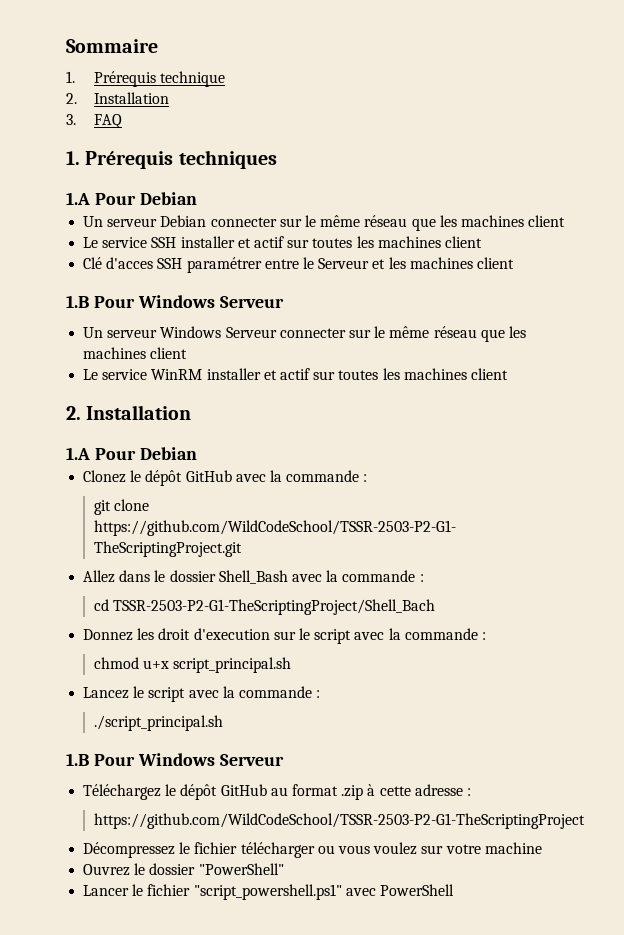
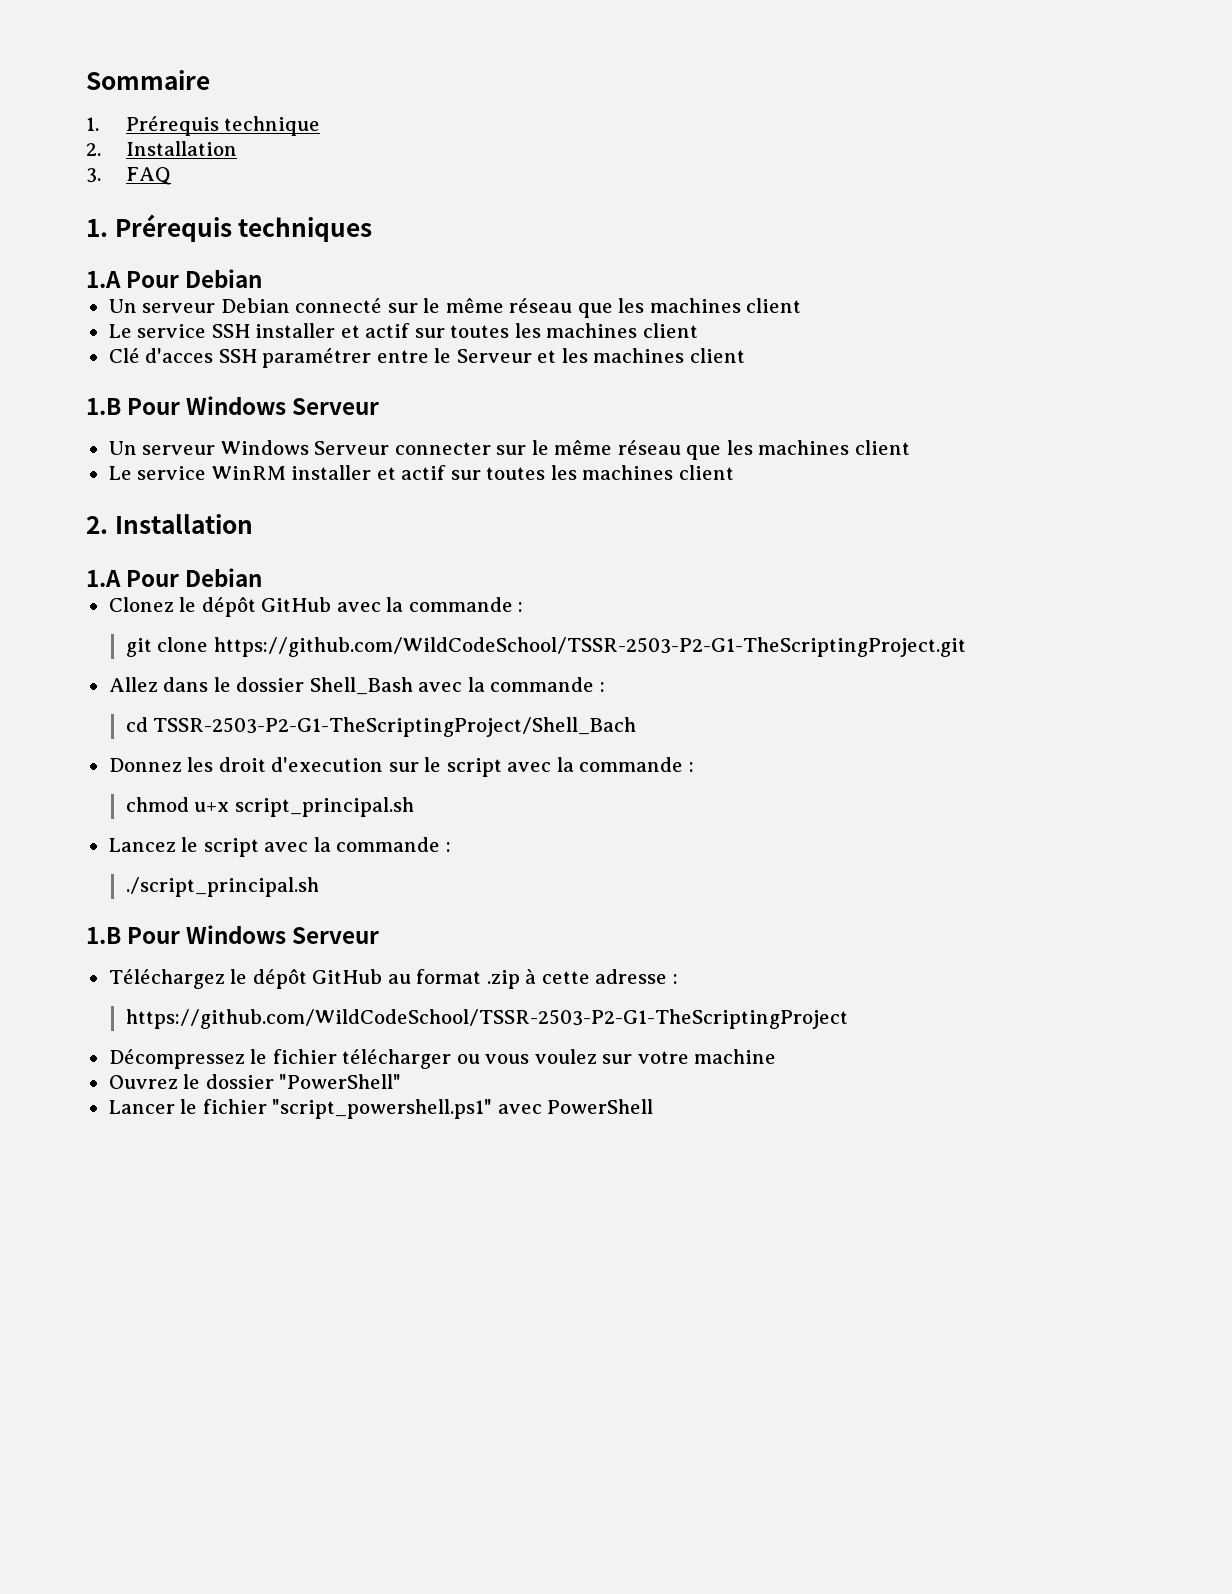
[210,217,277,227] connecter -> [295,298,383,313] connecté

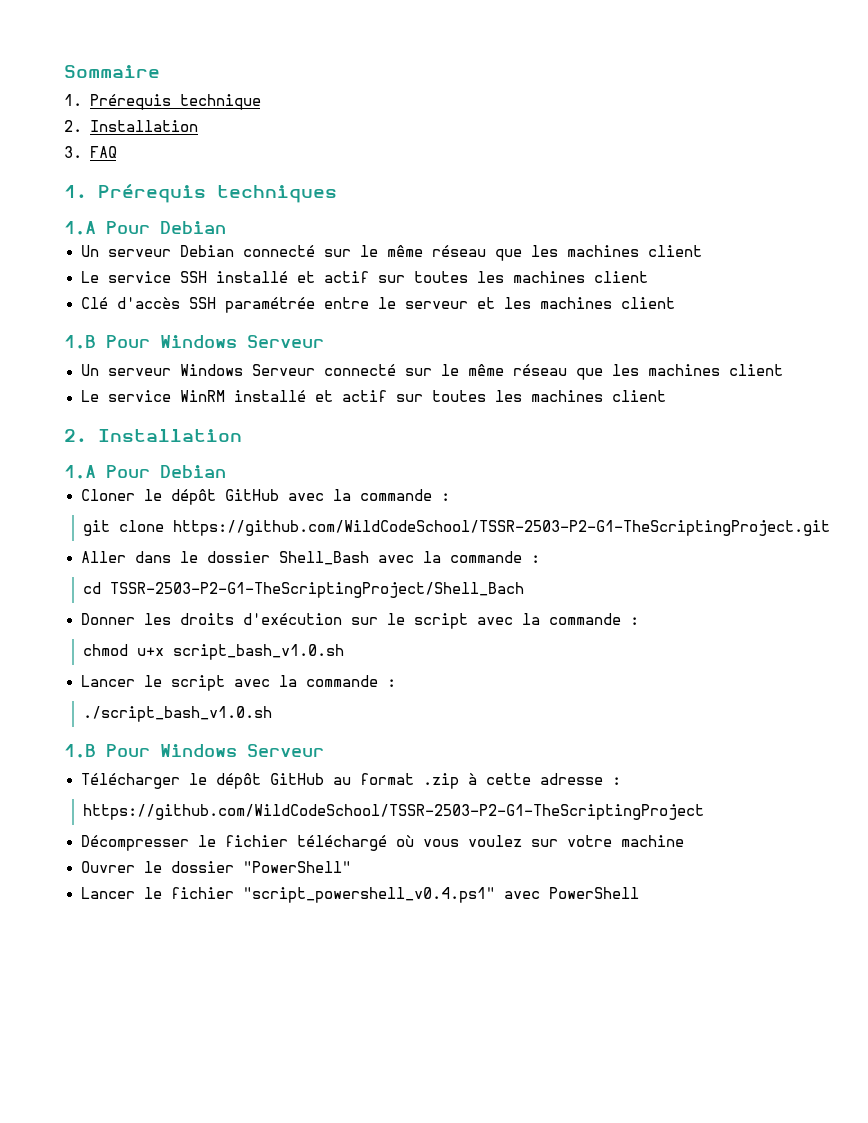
[255,323,336,338] installer -> [215,271,288,283] installé
[145,348,372,368] d'acces SSH paramétrer -> [116,297,315,313] d'accès SSH paramétrée
[456,349,532,363] Serveur -> [404,301,468,309] serveur
[394,442,491,455] connecter -> [323,364,396,376] connecté
[291,465,372,480] installer -> [233,390,306,402] installé
[108,597,174,612] Clonez -> [80,489,135,501] Cloner
[108,677,158,692] Allez -> [80,551,126,563] Aller
[108,757,384,772] Donnez les droit d'execution -> [80,613,342,625] Donner les droits d'exécution
[234,797,414,817] [108,837,451,857] [125,877,319,897] [86,925,380,944] [108,969,225,989] script_principal.sh // Lancez le script avec la commande : // ./script_principal.sh // 1.B Pour Windows Serveur // Téléchargez -> [172,644,344,660] [80,675,396,691] [82,706,272,722] [64,744,324,758] [80,773,180,789] script_bash_v1.0.sh // Lancer le script avec la commande : // ./script_bash_v1.0.sh // 1.B Pour Windows Serveur // Télécharger
[108,1049,480,1069] Décompressez le fichier télécharger ou -> [80,835,414,851] Décompresser le fichier téléchargé où
[108,1075,178,1089] Ouvrez -> [80,861,135,873] Ouvrer
[272,1099,493,1119] "script_powershell.ps1" -> [242,887,495,903] "script_powershell_v0.4.ps1"

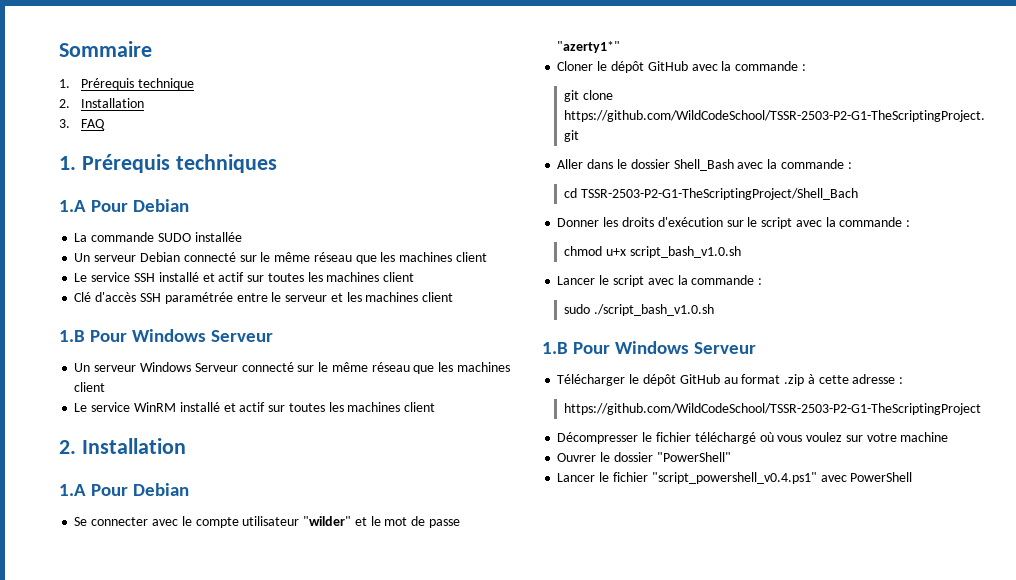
(226, 227) none -> [74,232,242,242] // La commande SUDO installée
(226, 471) none -> [74,516,460,528] [557,41,621,53] // Se connecter avec le compte utilisateur "wilder" et le mot de passe "azerty1*"
(396, 683) none -> [564,304,591,314] sudo

